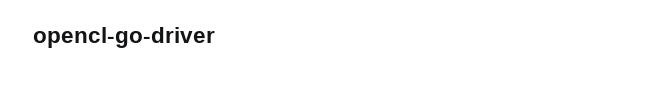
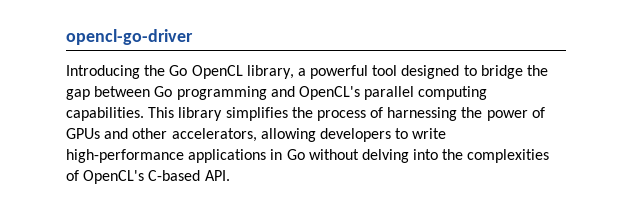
(215, 37) none -> [66,65,549,79] [66,86,488,100] [66,107,545,121] [66,128,447,142] [66,149,550,163] [66,170,230,184] // Introducing the Go OpenCL library, a powerful tool designed to bridge the gap between Go programming and OpenCL's parallel computing capabilities. This library simplifies the process of harnessing the power of GPUs and other accelerators, allowing developers to write high-performance applications in Go without delving into the complexities of OpenCL's C-based API.

